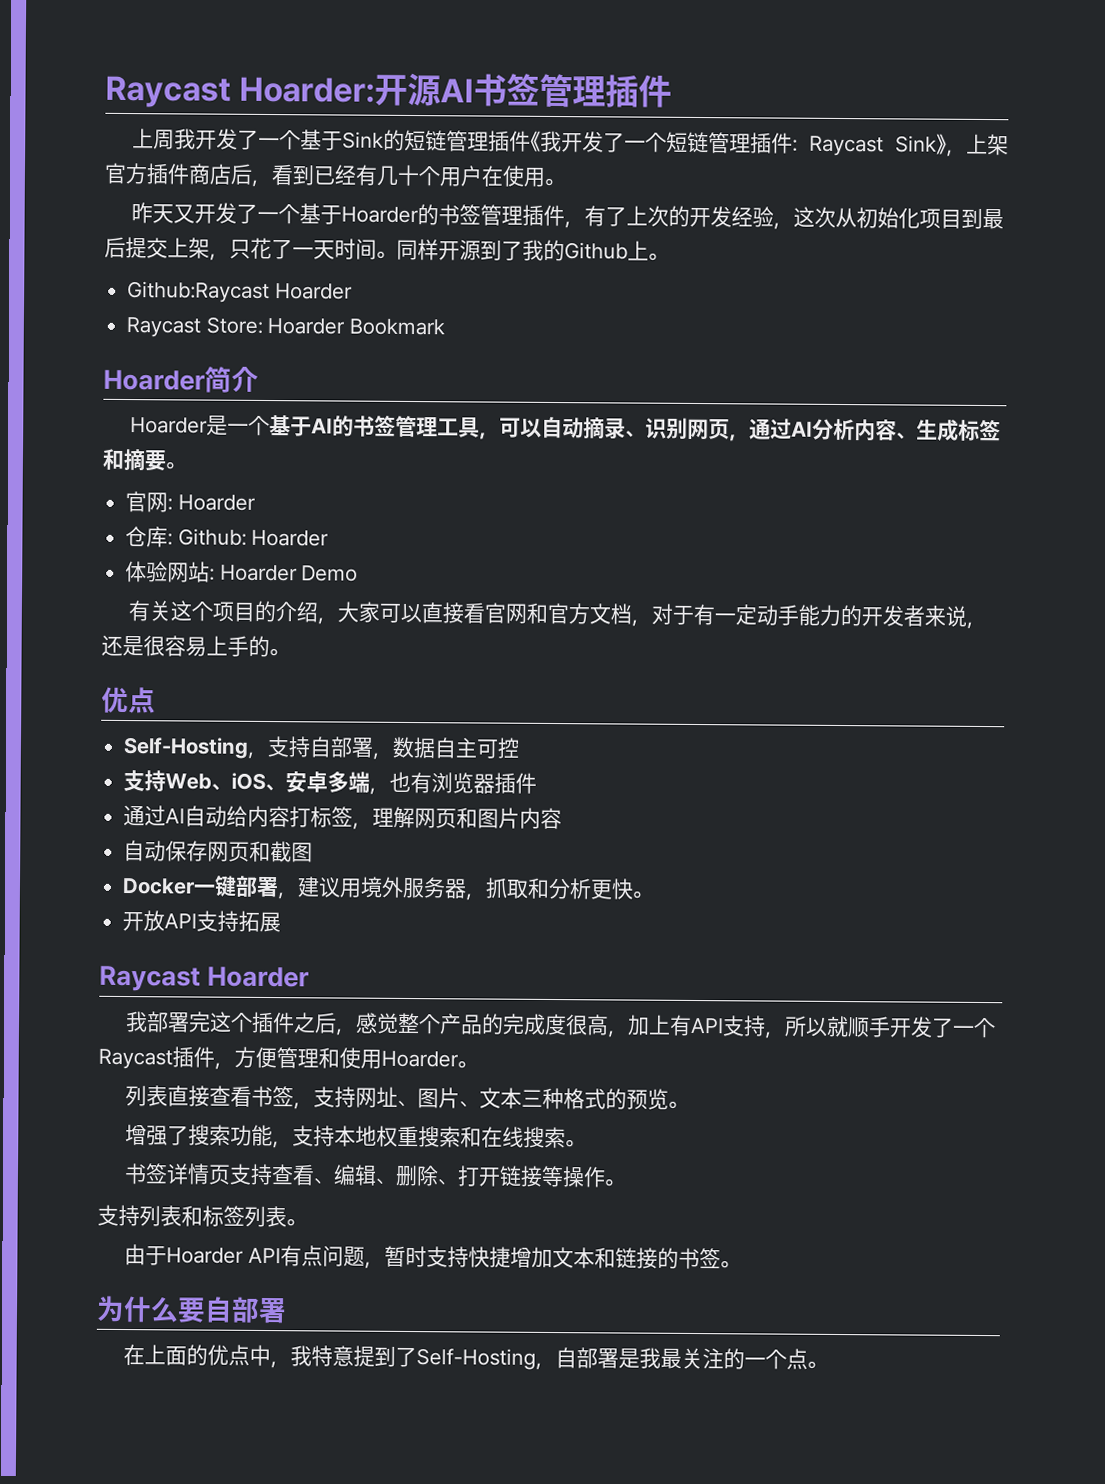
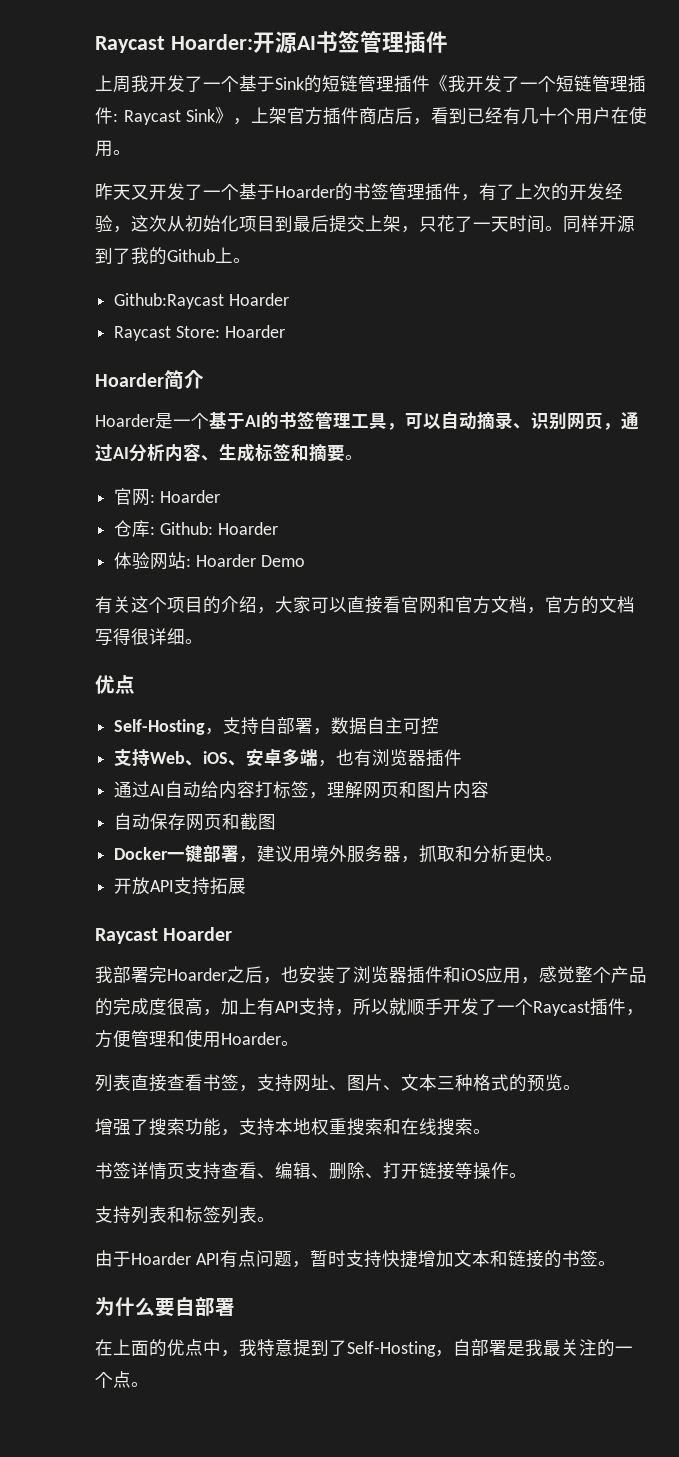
[349,318,446,336] Bookmark -> (285, 331) none
[651,603,988,630] [101,634,270,658] 对于有一定动手能力的开发者来说，还是很容易上手的 -> [545,596,635,614] [95,628,185,646] 官方的文档写得很详细
[209,1011,338,1034] 这个插件之后 -> [167,966,521,984] Hoarder之后，也安装了浏览器插件和iOS应用

